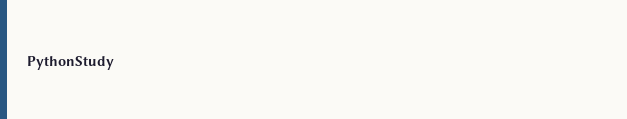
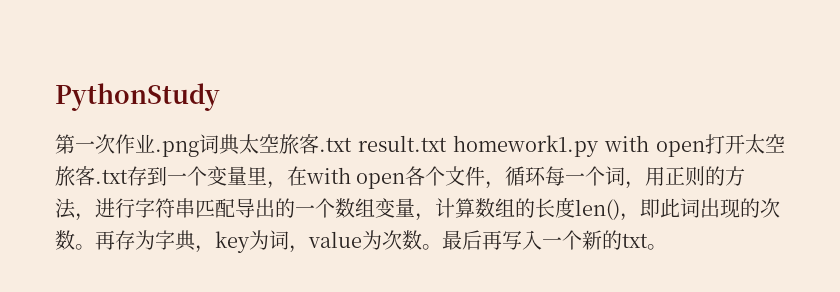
(114, 63) none -> [55,134,785,157] [55,166,746,189] [55,197,780,221] [55,230,667,253] // 第一次作业.png词典太空旅客.txt result.txt homework1.py with open打开太空旅客.txt存到一个变量里，在with open各个文件，循环每一个词，用正则的方法，进行字符串匹配导出的一个数组变量，计算数组的长度len()，即此词出现的次数。再存为字典，key为词，value为次数。最后再写入一个新的txt。

